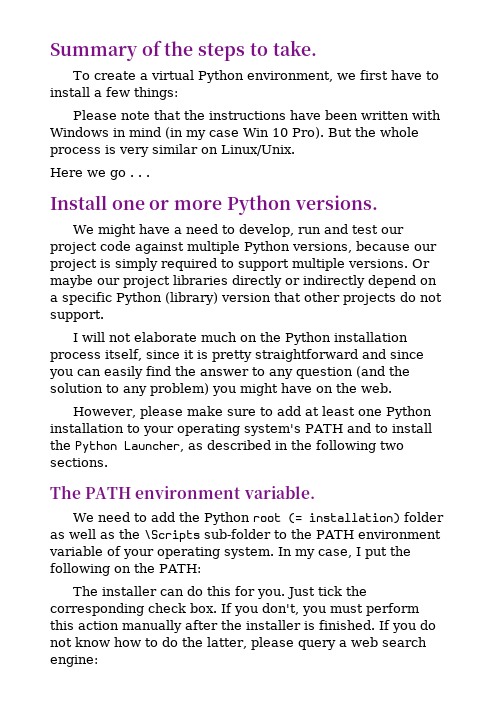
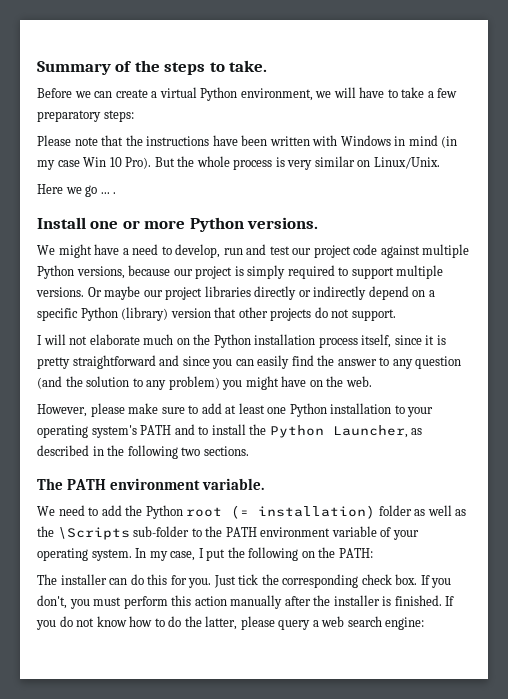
[73,71,91,80] To -> [37,88,113,98] Before we can
[360,70,389,80] first -> [333,87,356,98] will
[50,87,90,97] install -> [401,87,425,98] take
[134,87,178,100] things: -> [37,110,134,122] preparatory steps:
[130,175,142,177] . . -> [100,192,110,194] ...

